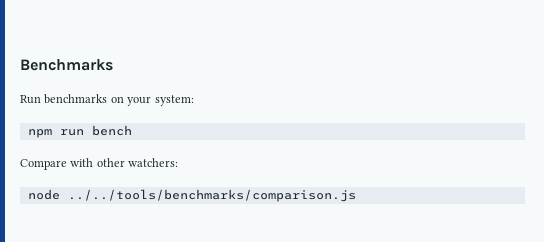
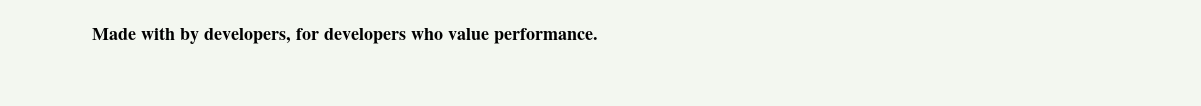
[20,59,113,71] [20,94,194,106] [27,125,132,138] [20,158,179,170] [27,189,356,202] Benchmarks // Run benchmarks on your system: // npm run bench // Compare with other watchers: // node ../../tools/benchmarks/comparison.js -> [92,27,598,44] Made with by developers, for developers who value performance.

